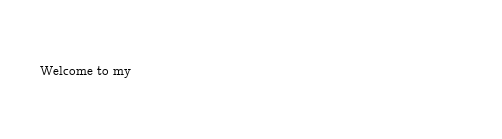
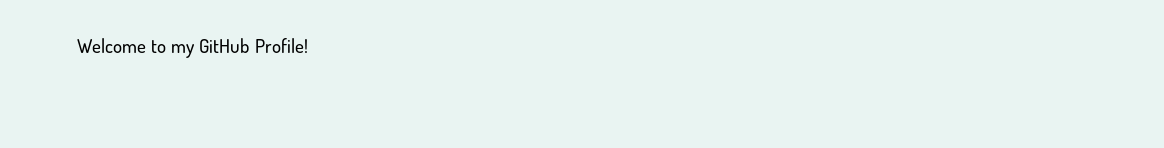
(131, 73) none -> [199,38,308,53] GitHub Profile!

